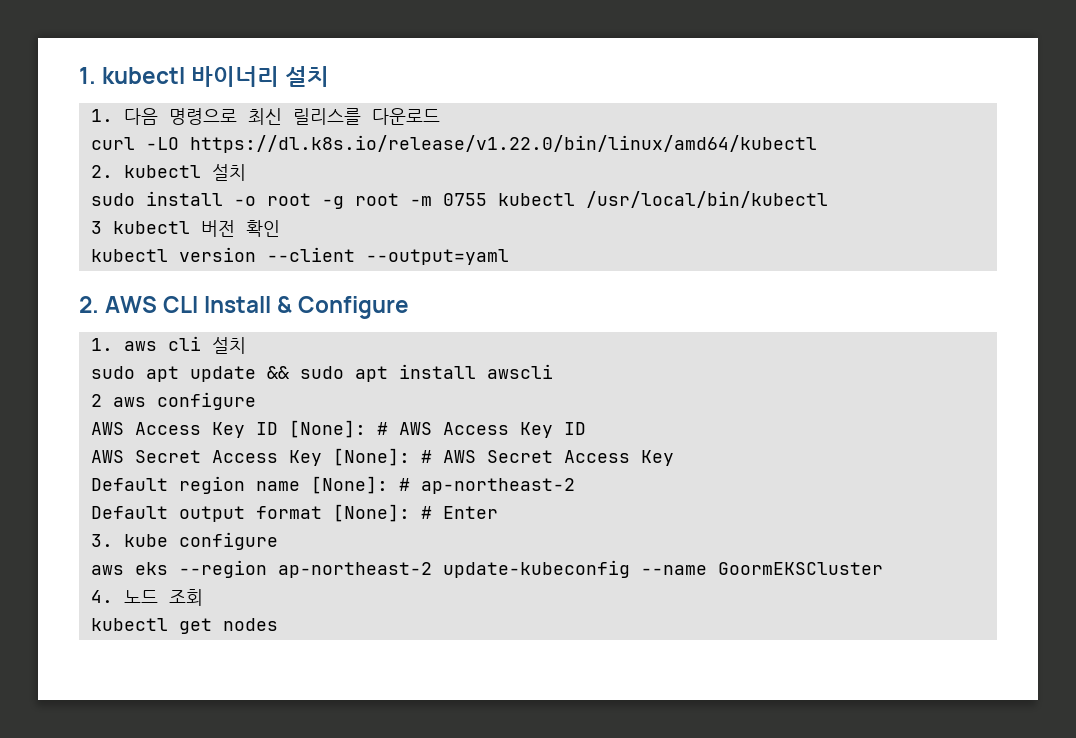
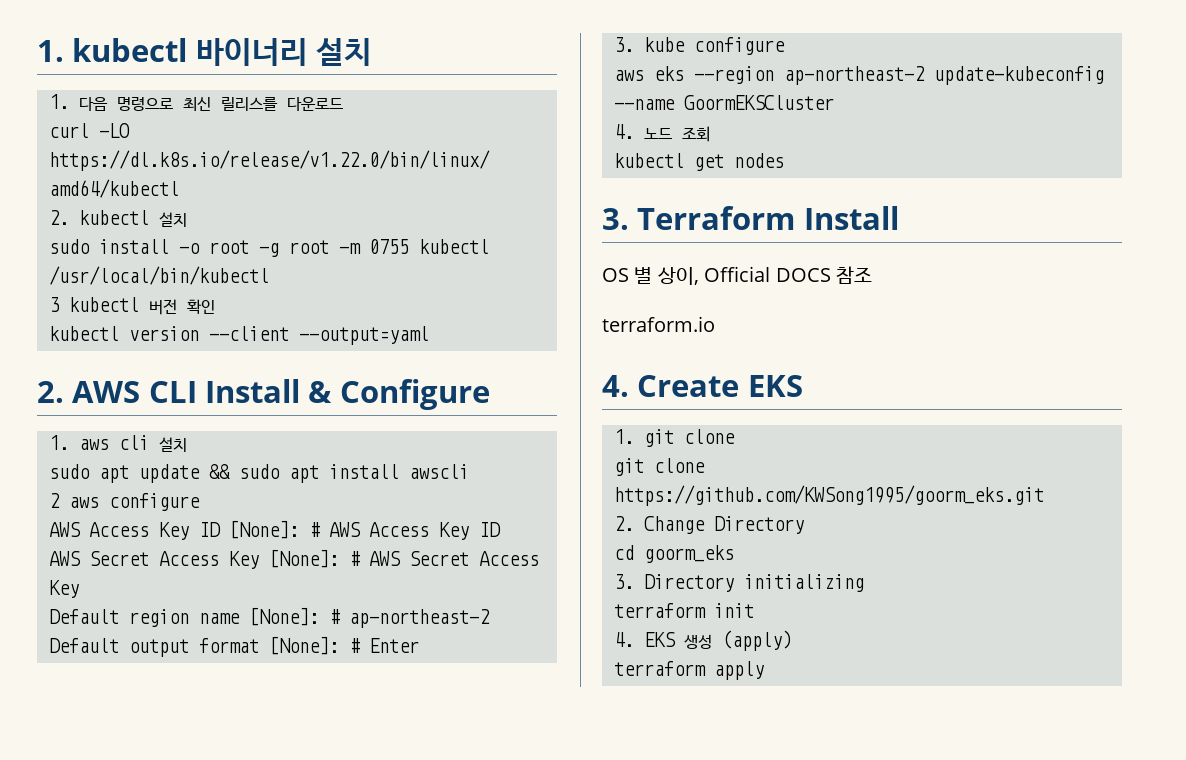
(278, 624) none -> [602,206,899,230] [602,266,872,285] [602,316,715,332] [602,375,803,397] [614,429,735,447] [614,458,705,476] [614,485,1044,506] [614,516,804,534] [614,545,734,563] [614,574,864,592] [614,603,754,618] [614,630,792,651] [614,661,764,680] // 3. Terraform Install // OS 별 상이, Official DOCS 참조 // terraform.io // 4. Create EKS // 1. git clone // git clone https://github.com/KWSong1995/goorm_eks.git // 2. Change Directory // cd goorm_eks // 3. Directory initializing // terraform init // 4. EKS 생성 (apply) // terraform apply

